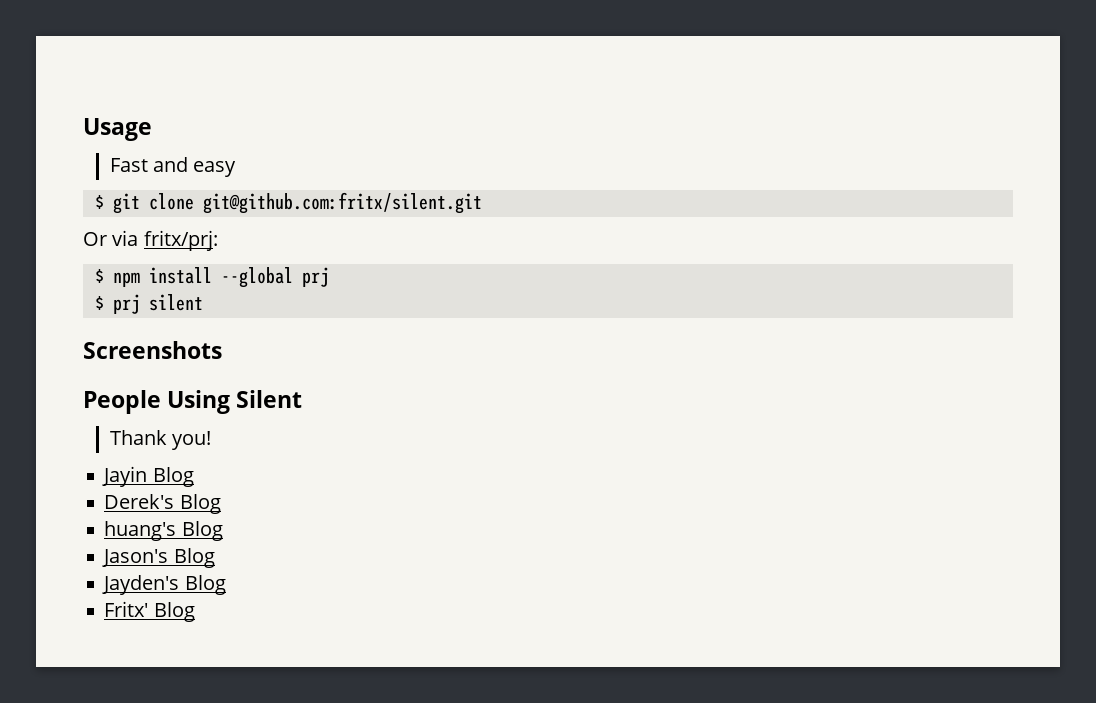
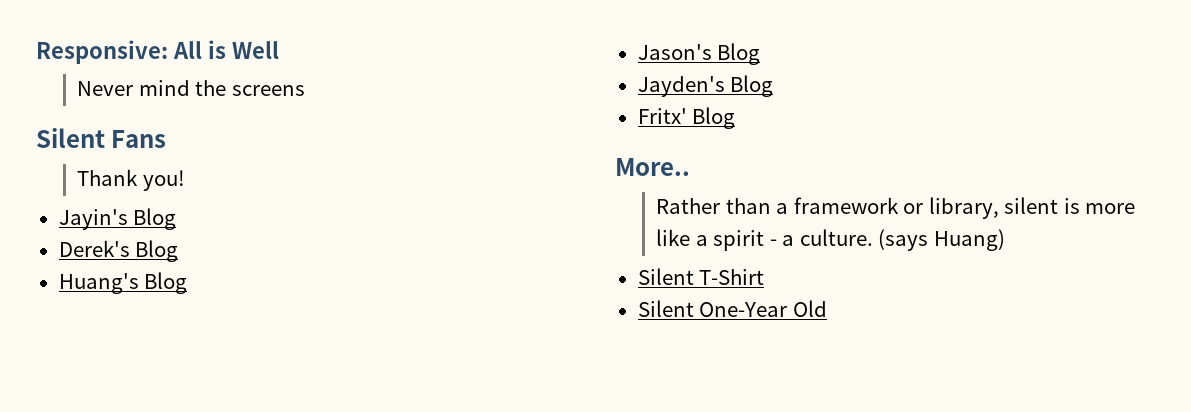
[83,118,152,141] [109,157,237,177] [94,192,482,214] [83,230,218,251] [94,267,329,288] [94,294,203,314] [83,341,222,359] [83,390,303,414] Usage // Fast and easy // $ git clone git@github.com:fritx/silent.git // Or via fritx/prj: // $ npm install --global prj // $ prj silent // Screenshots // People Using Silent -> [36,40,279,64] [76,80,305,96] [36,128,167,148] Responsive: All is Well // Never mind the screens // Silent Fans
[102,466,148,487] Jayin -> [58,209,128,230] Jayin's
[104,521,177,541] huang's -> [58,273,139,294] Huang's
(195, 612) none -> [615,158,690,176] [655,197,1136,219] [655,229,1005,251] [637,268,765,285] [637,300,827,317] // More.. // Rather than a framework or library, silent is more like a spirit - a culture. (says Huang) // Silent T-Shirt // Silent One-Year Old

